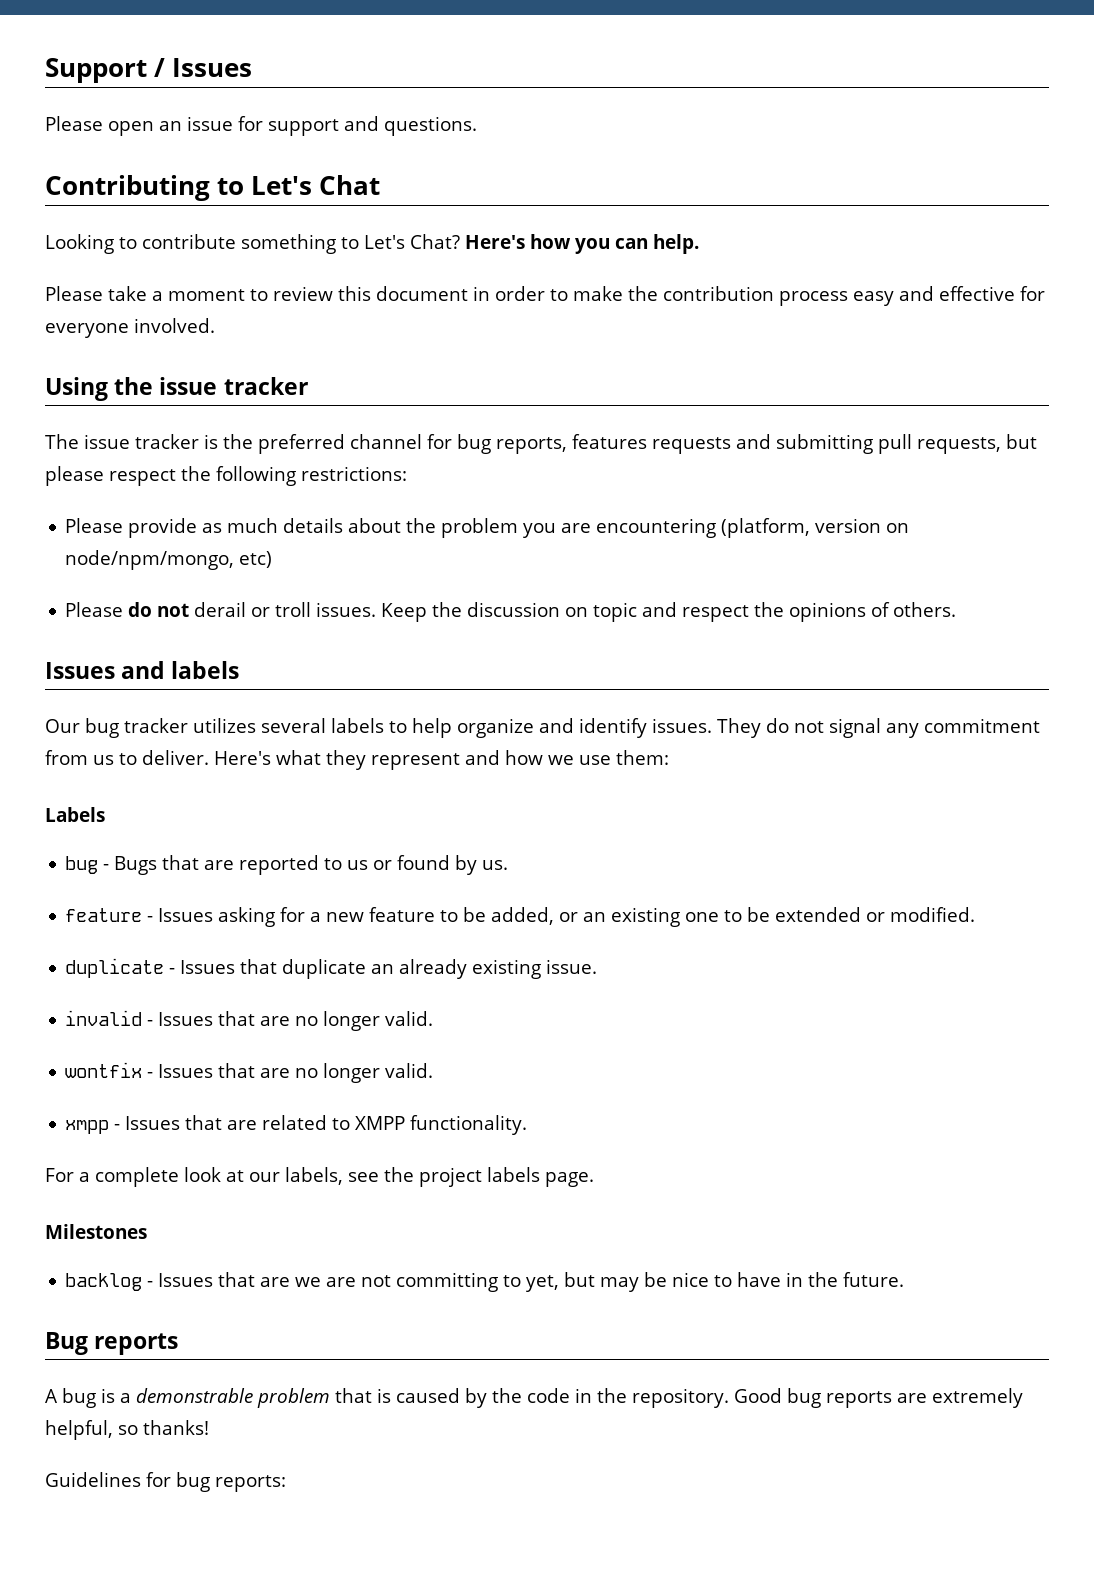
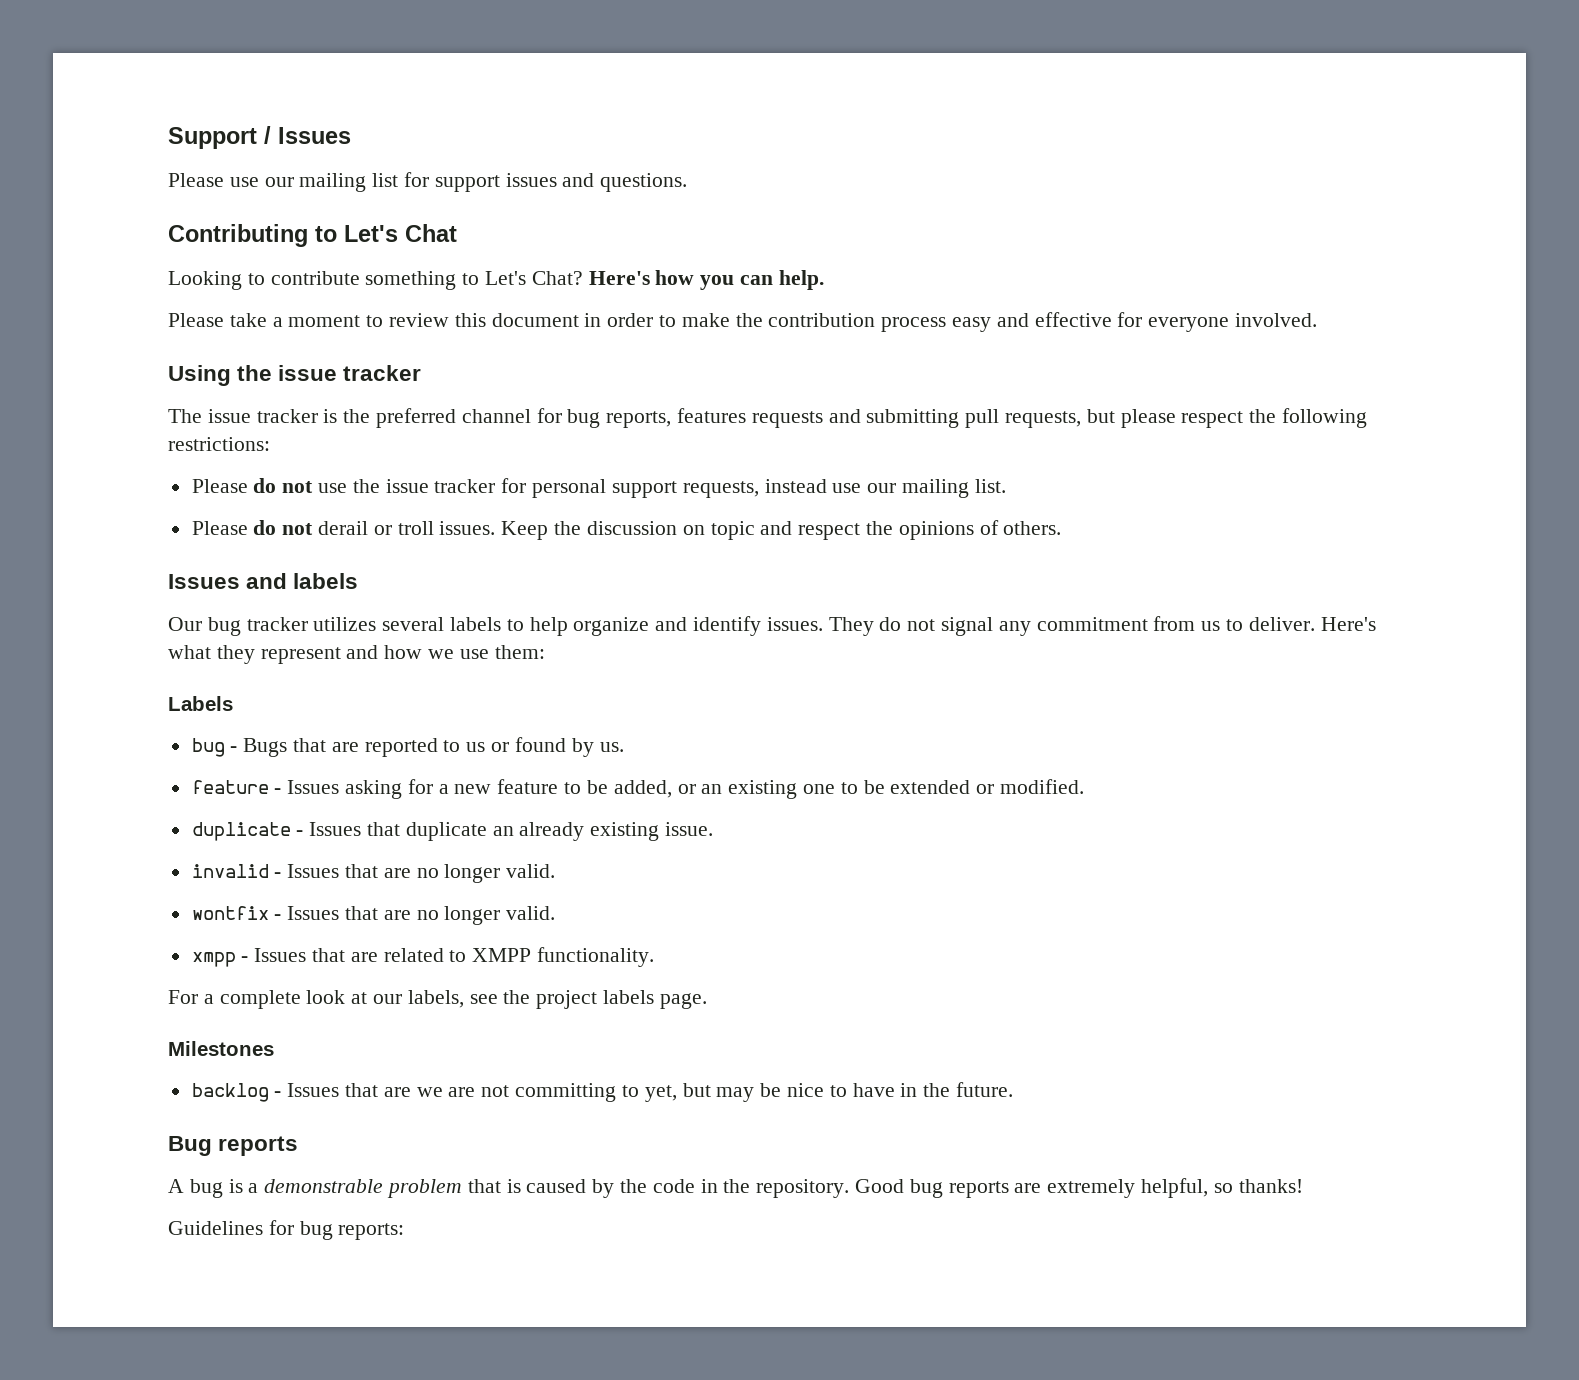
[108,116,233,136] open an issue -> [229,173,399,192] use our mailing list
(339, 127) none -> [505,173,557,187] issues
[128,518,910,538] [65,550,273,570] provide as much details about the problem you are encountering (platform, version on node/npm/mongo, etc) -> [253,478,1006,498] do not use the issue tracker for personal support requests, instead use our mailing list.

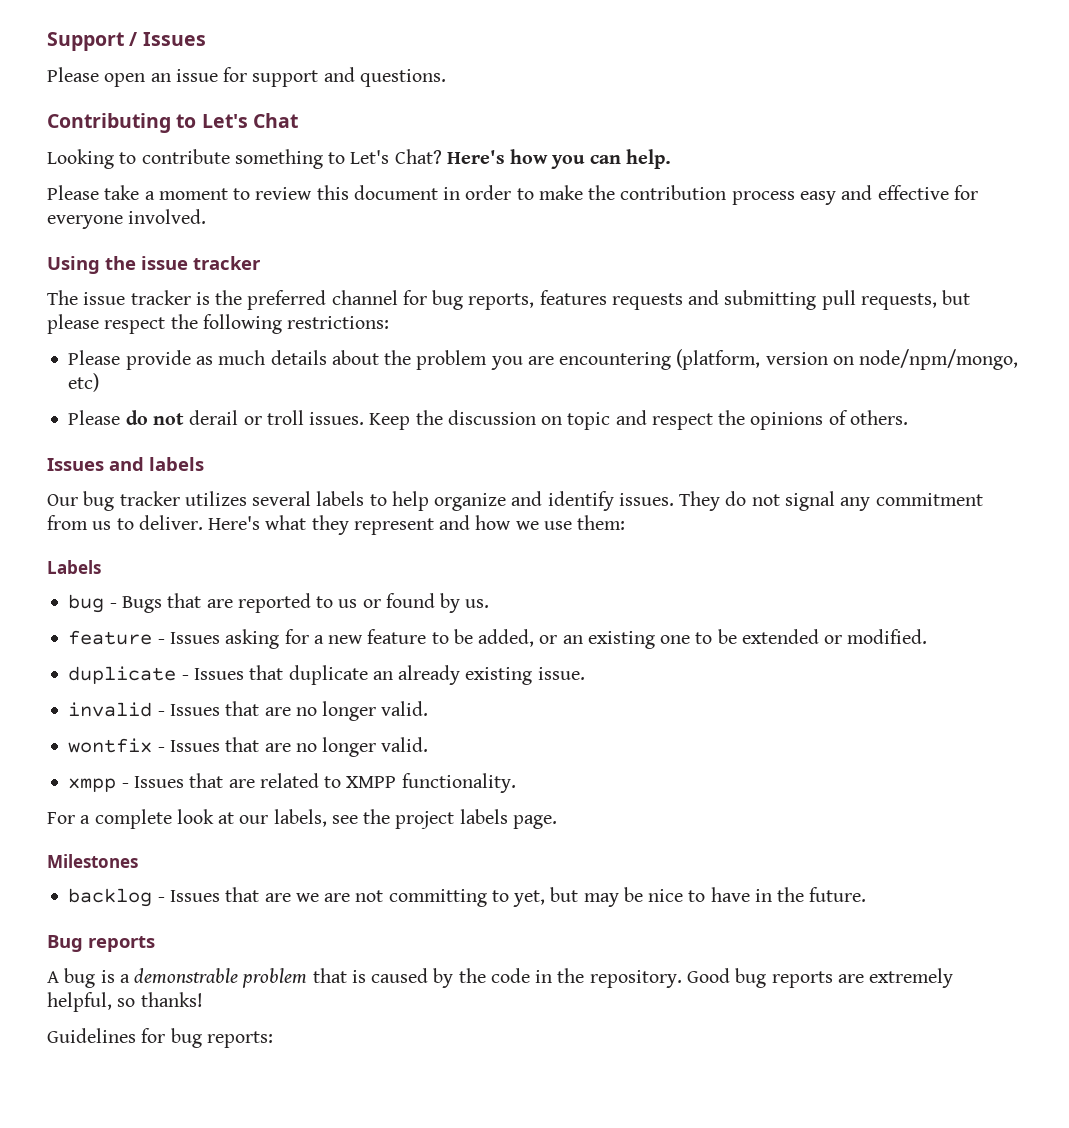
[229,173,399,192] use our mailing list -> [104,69,218,87] open an issue
[505,173,557,187] issues -> (319, 78) none
[253,478,1006,498] do not use the issue tracker for personal support requests, instead use our mailing list. -> [125,349,1019,370] [68,373,100,392] provide as much details about the problem you are encountering (platform, version on node/npm/mongo, etc)

